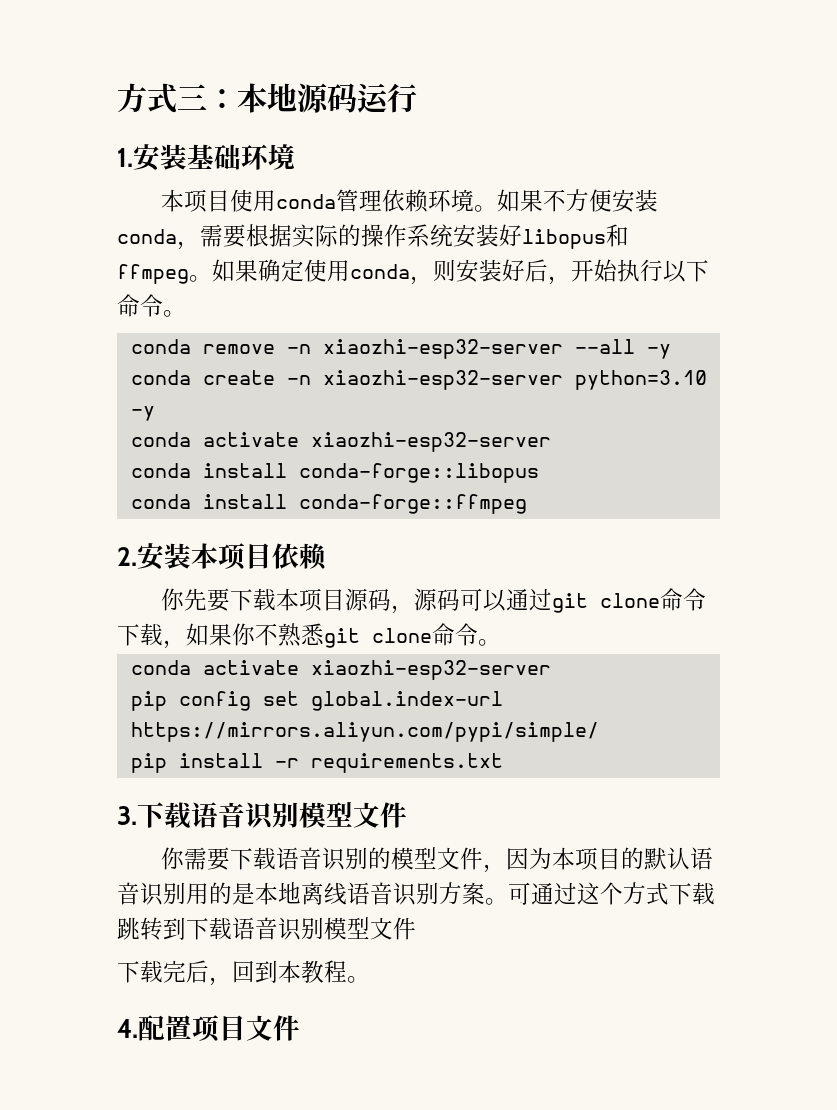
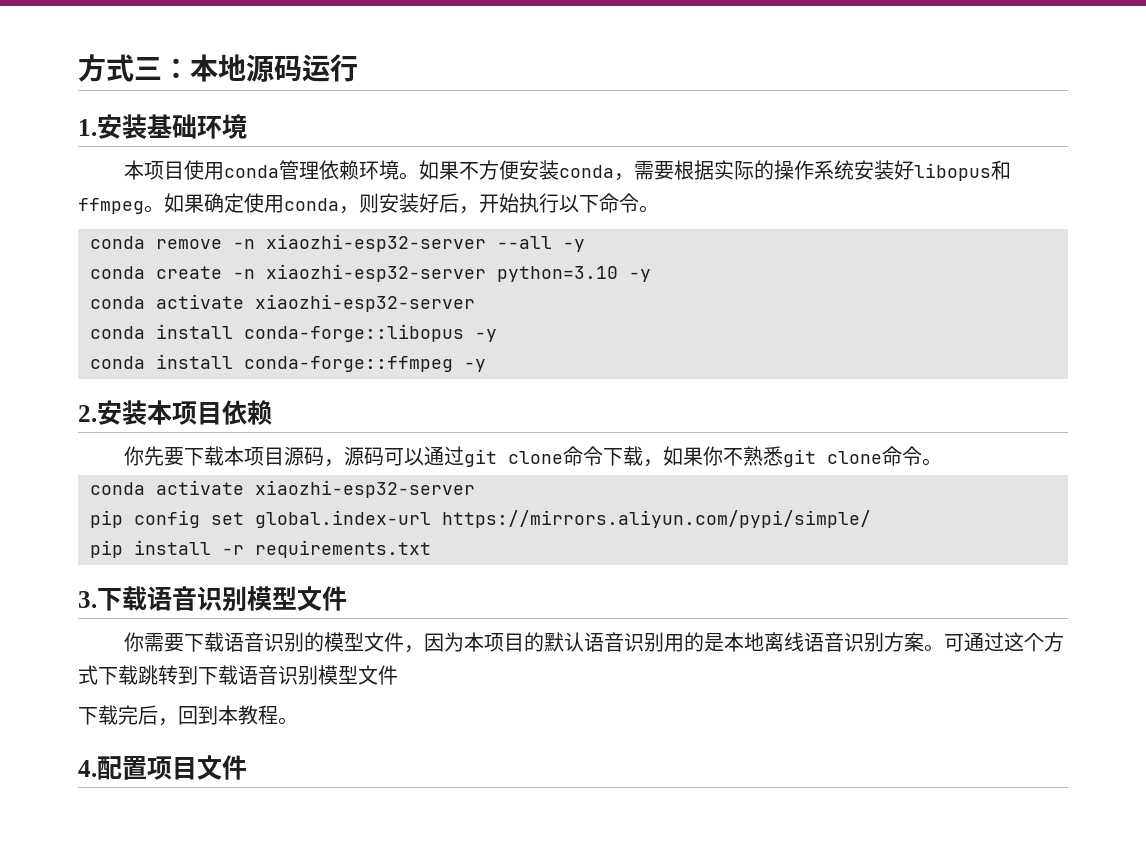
(539, 473) none -> [475,329,497,342] -y
(527, 504) none -> [464,359,486,372] -y

